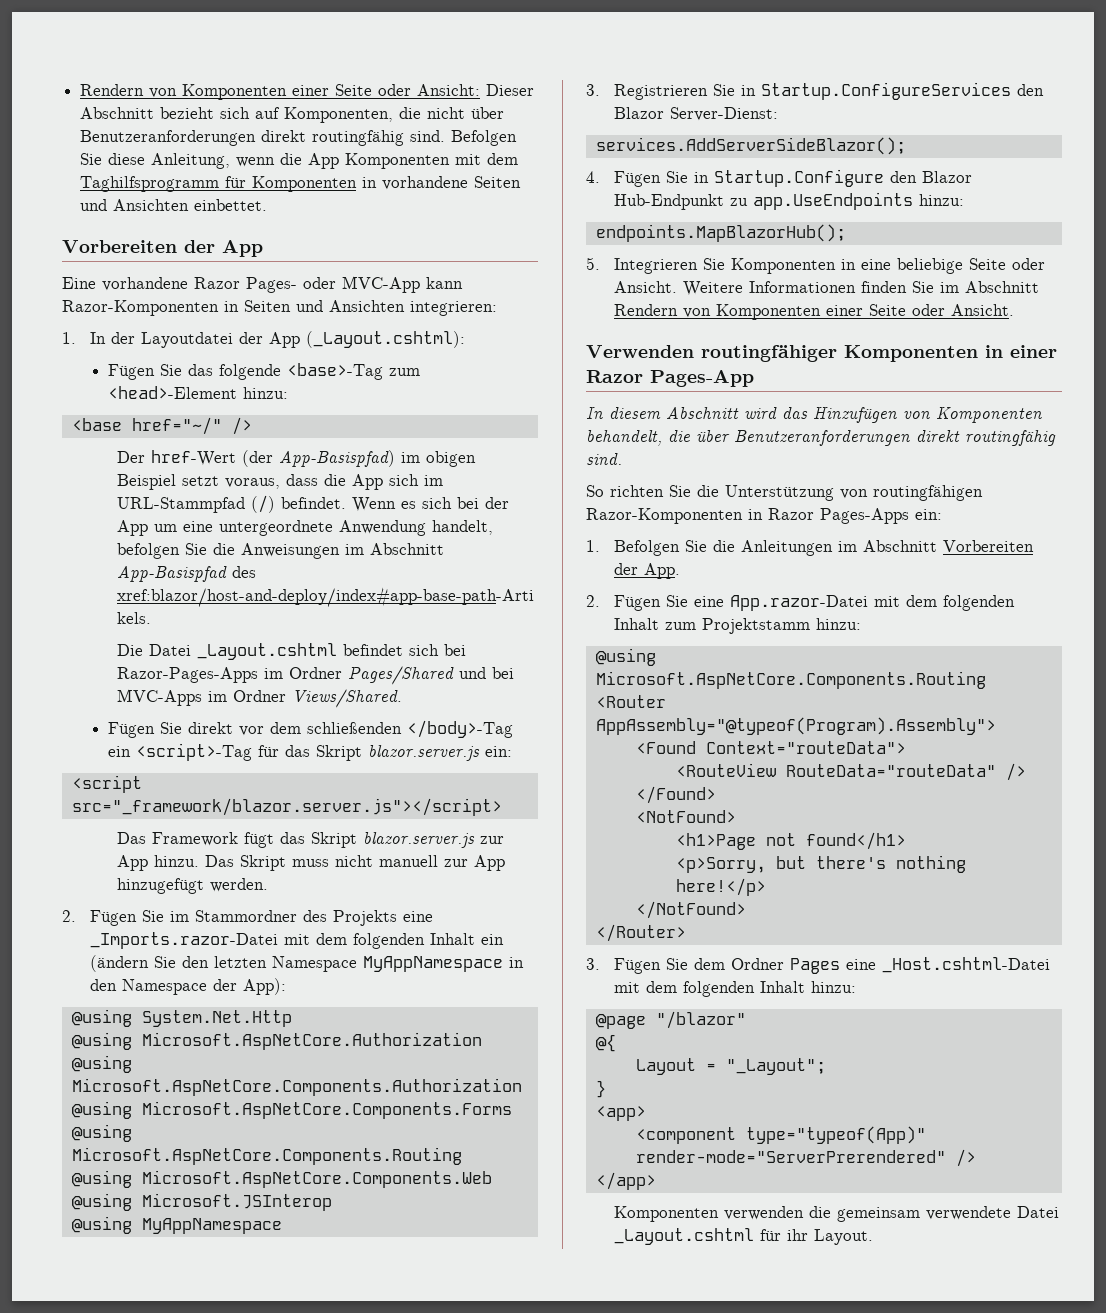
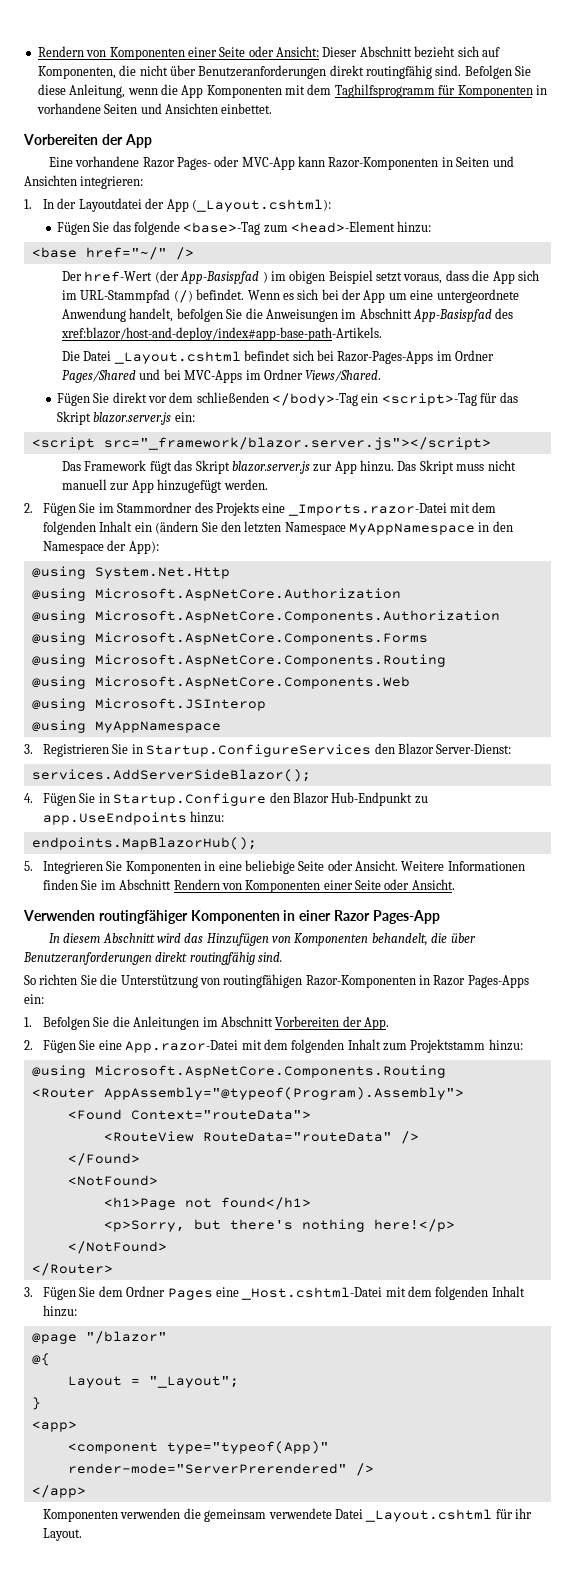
[279,450,396,467] App-Basispfad) -> [180,271,268,284] App-Basispfad )

